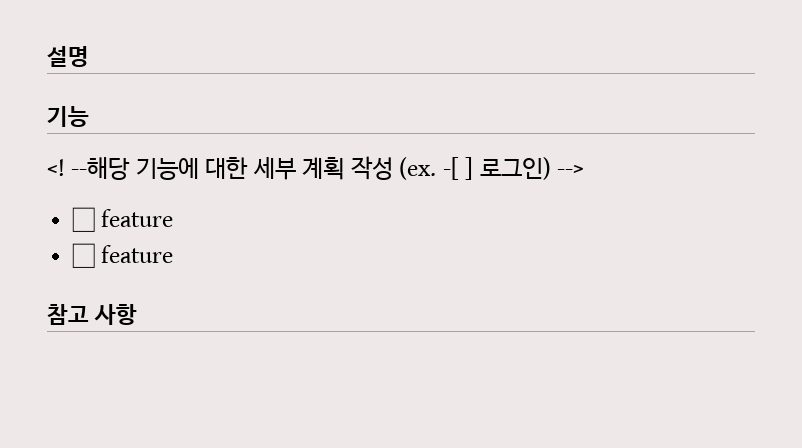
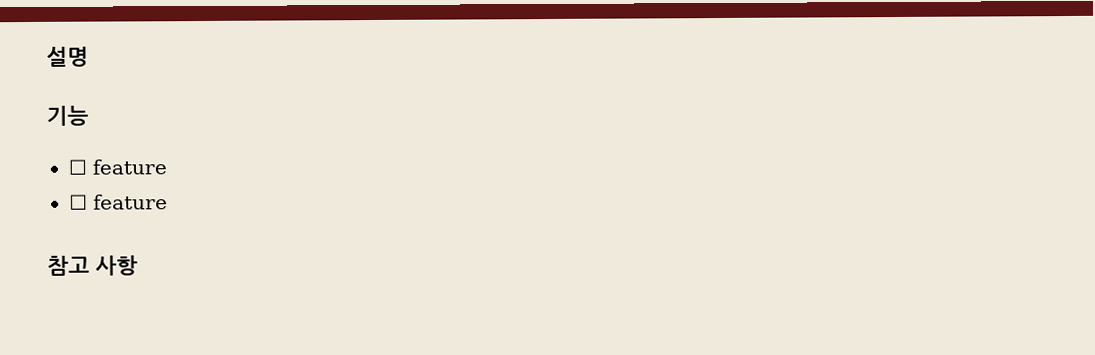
[47,156,585,180] // <! --해당 기능에 대한 세부 계획 작성 (ex. -[ ] 로그인) --> -> (89, 115) none

